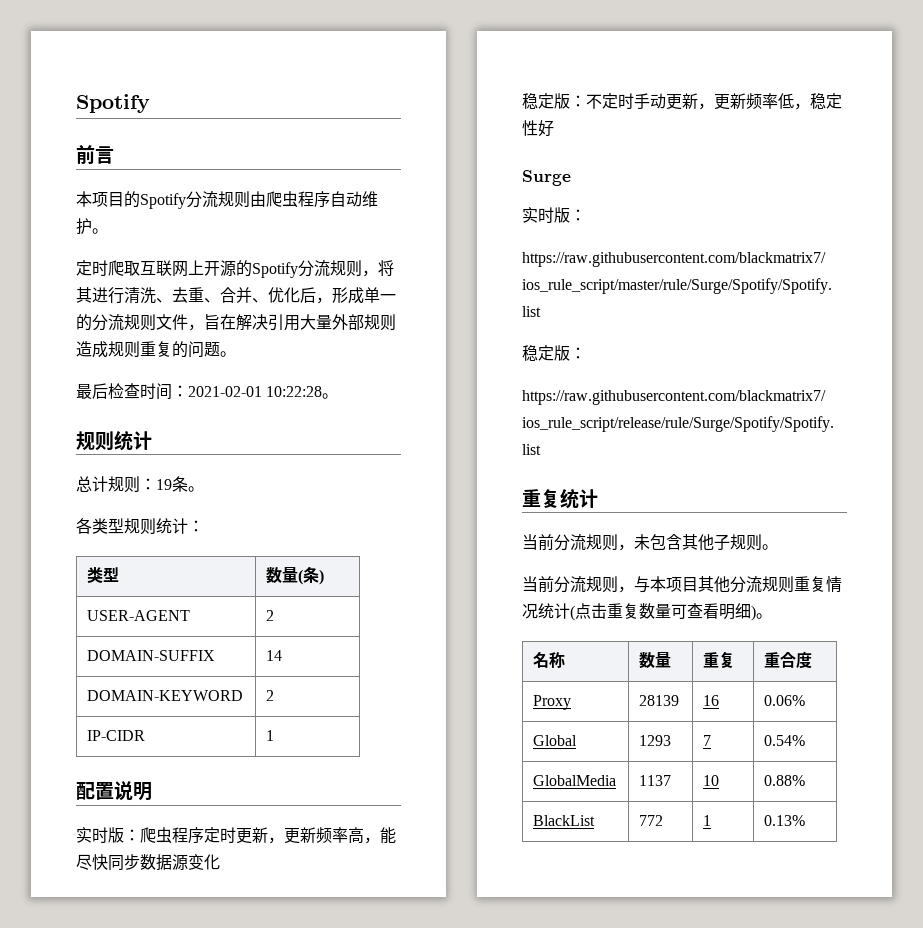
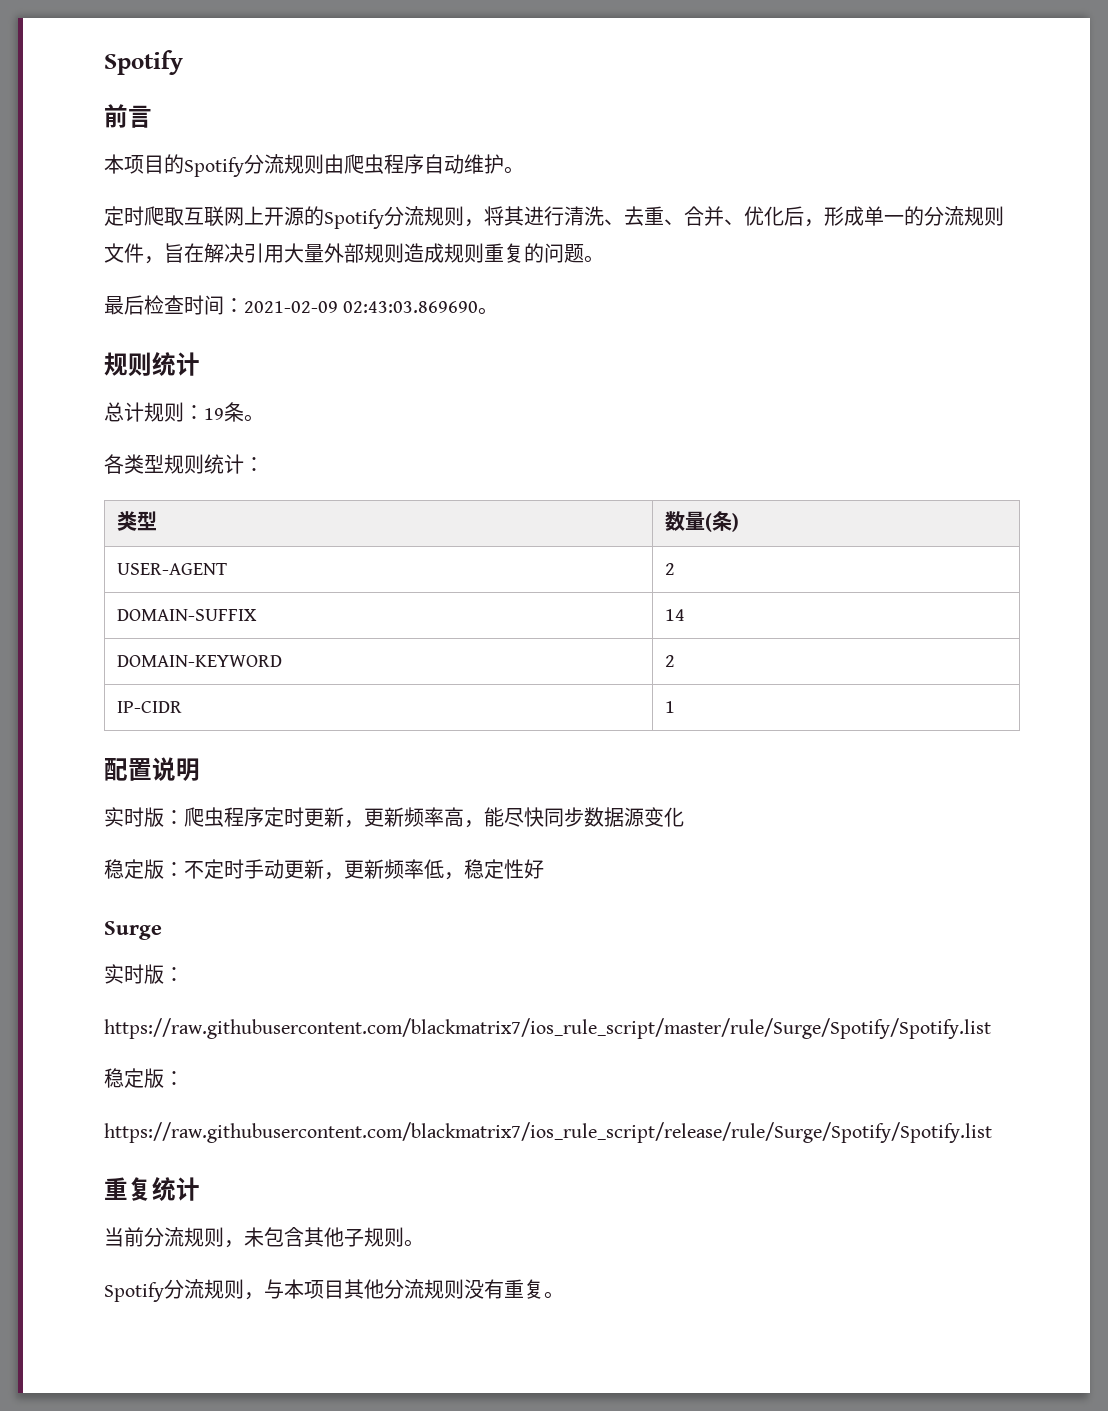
[188,386,323,397] 2021-02-01 10:22:28 -> [244,301,479,313] 2021-02-09 02:43:03.869690
[522,576,554,593] 当前 -> [104,1282,164,1302] Spotify
[794,576,842,593] [522,603,772,621] [533,652,566,668] [639,652,672,669] [703,651,736,669] [764,651,813,669] [533,695,572,710] [639,695,680,706] [703,695,720,706] [764,695,806,706] [533,735,578,746] [639,735,672,746] [703,735,712,746] [764,735,806,746] [533,775,617,786] [639,775,672,786] [703,775,720,786] [764,775,806,786] [533,815,596,826] [639,815,664,826] [703,815,712,826] [764,815,806,826] 重复情况统计(点击重复数量可查看明细)。 // 名称 | 数量 | 重复 | 重合度 // Proxy | 28139 | 16 | 0.06% // Global | 1293 | 7 | 0.54% // GlobalMedia | 1137 | 10 | 0.88% // BlackList | 772 | 1 | 0.13% -> [464,1279,564,1299] 没有重复。

